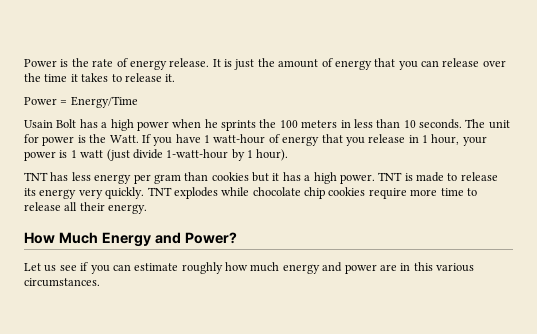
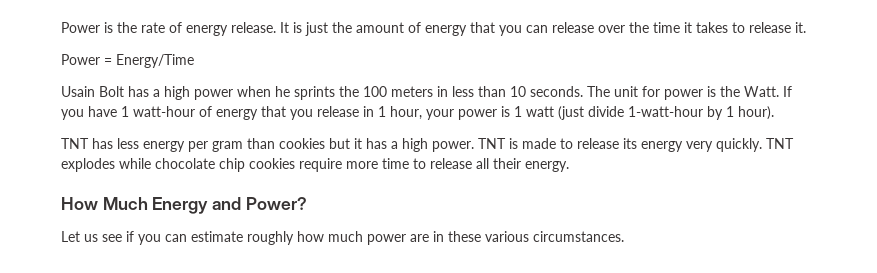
[282,262,343,274] energy and -> (363, 236) none
[413,262,433,271] this -> [448,231,481,242] these

